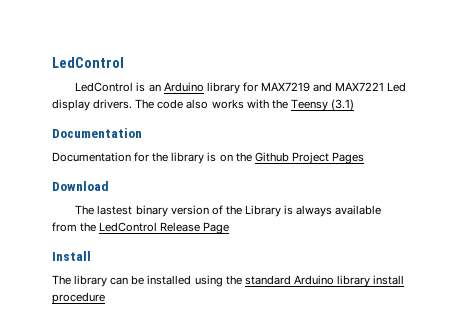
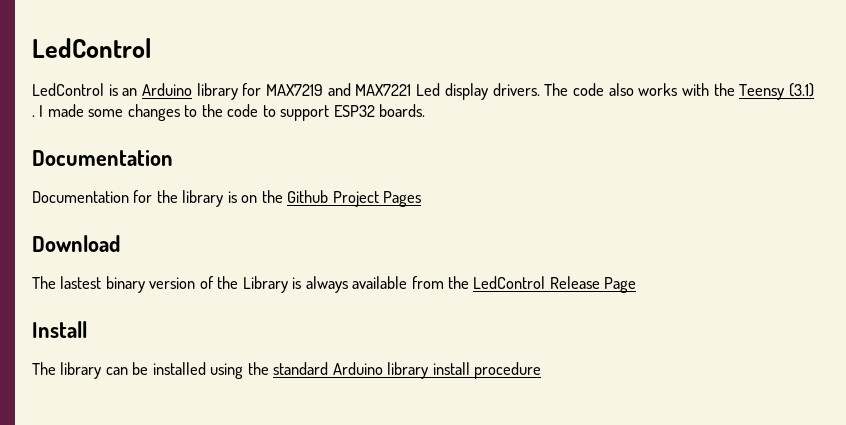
(354, 105) none -> [32,104,426,121] . I made some changes to the code to support ESP32 boards.

